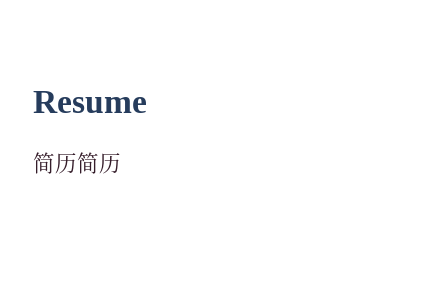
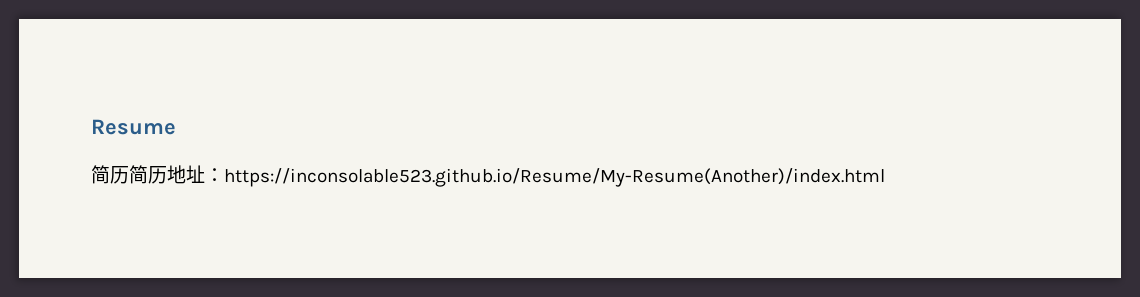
(121, 163) none -> [167,165,885,187] 地址：https://inconsolable523.github.io/Resume/My-Resume(Another)/index.html

